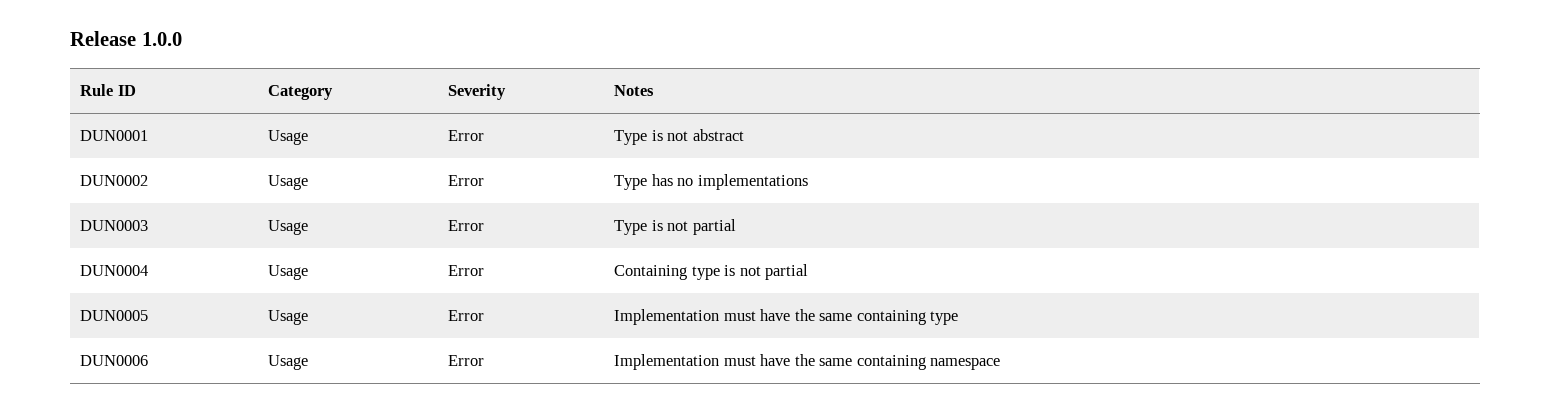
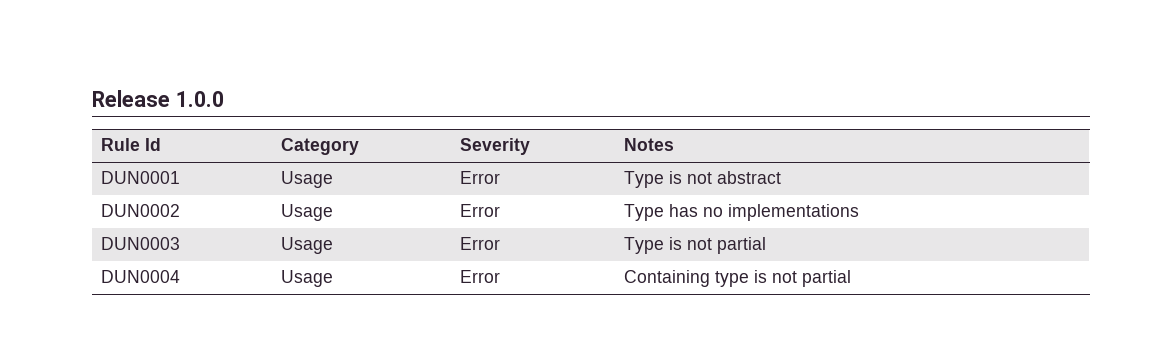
[117,85,136,96] ID -> [145,138,162,151] Id
[80,310,149,321] [268,310,309,325] [448,310,485,321] [614,309,959,325] [80,355,149,366] [268,355,309,370] [448,355,485,366] [614,354,1001,370] // DUN0005 | Usage | Error | Implementation must have the same containing type // DUN0006 | Usage | Error | Implementation must have the same containing namespace -> (852, 278) none

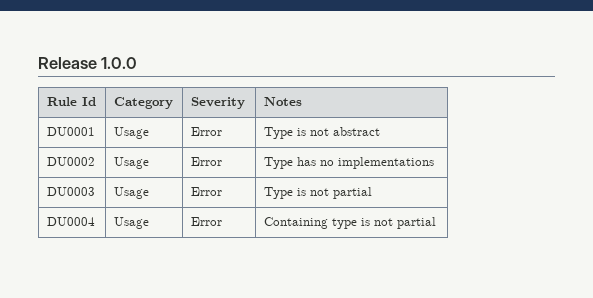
[101,171,181,184] DUN0001 -> [46,127,95,136] DU0001
[101,204,181,217] DUN0002 -> [46,157,95,166] DU0002
[101,237,181,250] DUN0003 -> [46,187,95,196] DU0003
[101,270,181,283] DUN0004 -> [46,217,95,226] DU0004

